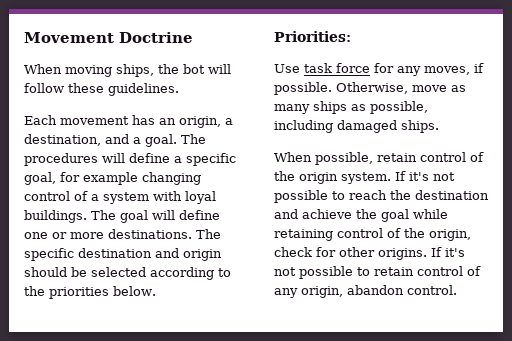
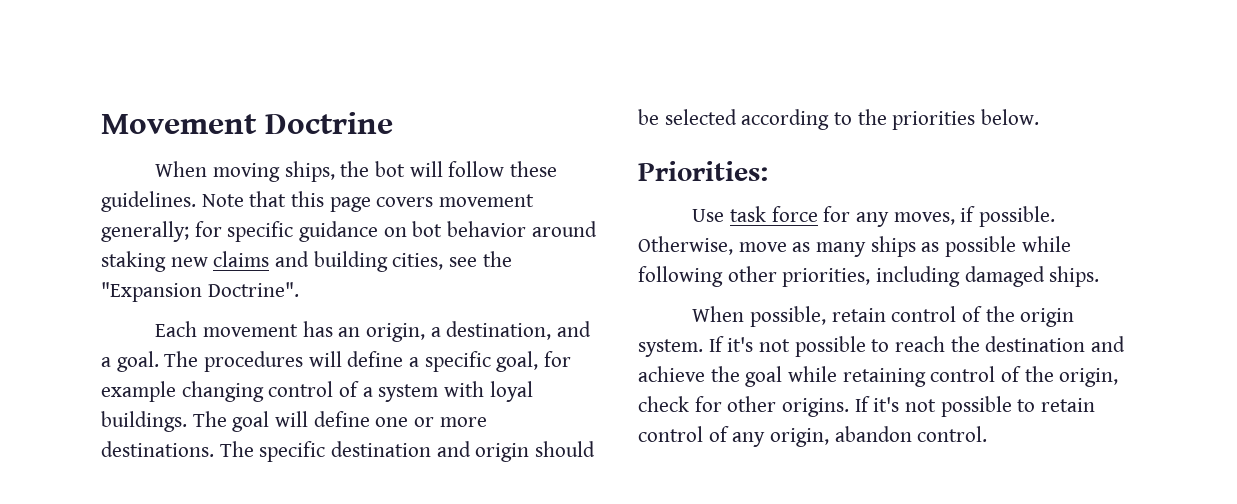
(179, 89) none -> [201,191,535,212] [101,221,597,242] [101,251,512,272] [101,282,299,302] Note that this page covers movement generally; for specific guidance on bot behavior around staking new claims and building cities, see the "Expansion Doctrine".
[370,101,428,114] possible, -> [945,236,1071,257] [638,266,871,287] possible while following other priorities,

